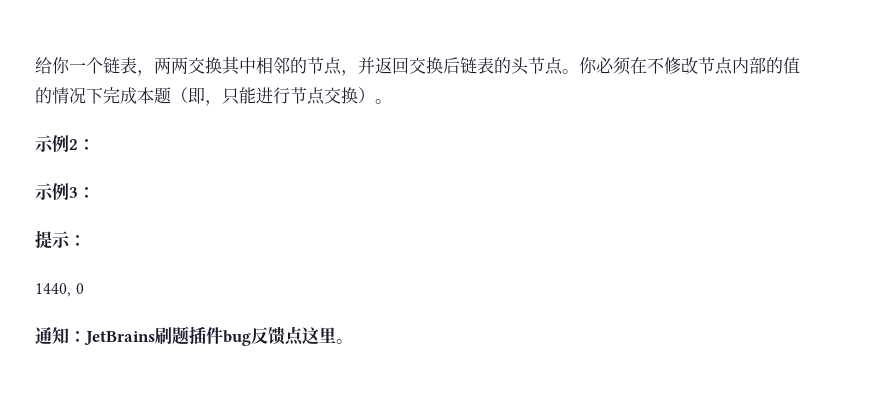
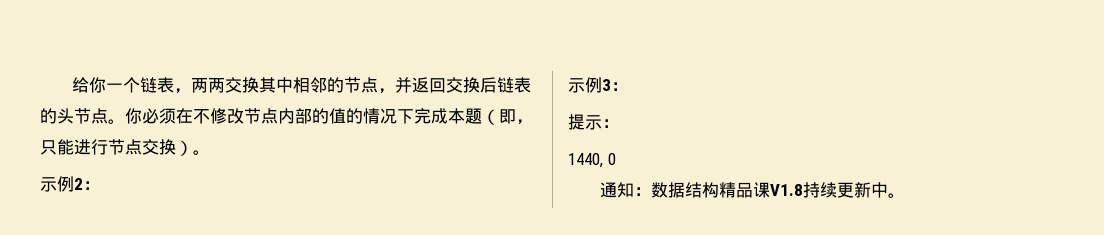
[84,326,336,346] JetBrains刷题插件bug反馈点这里 -> [651,182,889,198] 数据结构精品课V1.8持续更新中

